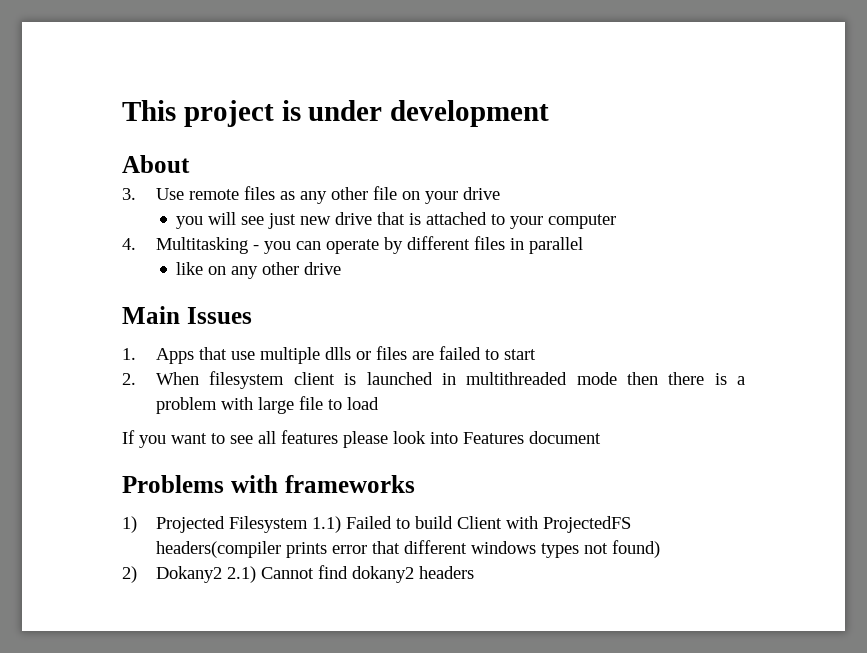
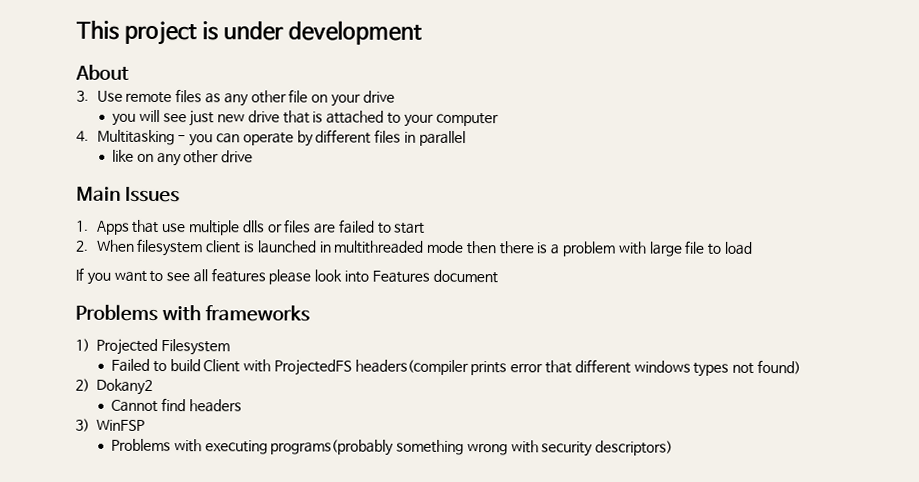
[312,516,342,533] 1.1) -> (230, 347) //
[227,566,257,583] 2.1) -> (153, 386) //
[352,566,415,583] dokany2 -> (186, 405) none
(475, 572) none -> [75,418,145,432] [111,438,674,457] // 3) WinFSP // Problems with executing programs(probably something wrong with security descriptors)

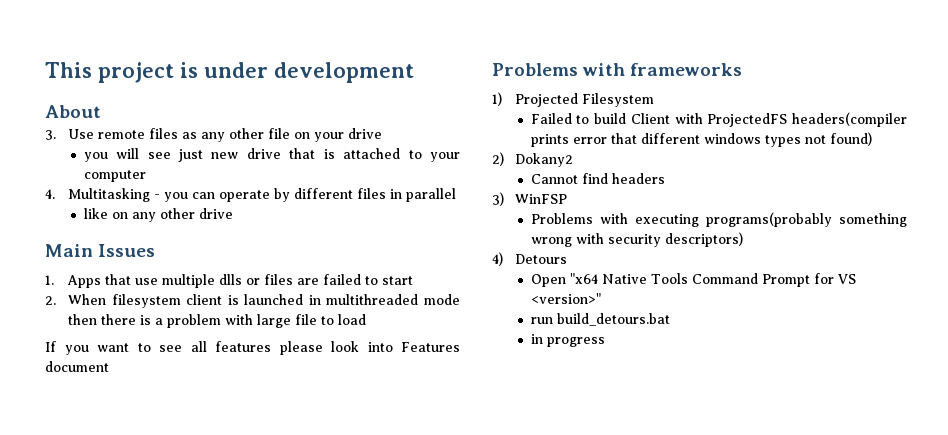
(674, 448) none -> [492,252,568,266] [530,273,856,287] [530,293,601,304] [530,313,670,326] [530,334,605,347] // 4) Detours // Open "x64 Native Tools Command Prompt for VS <version>" // run build_detours.bat // in progress

